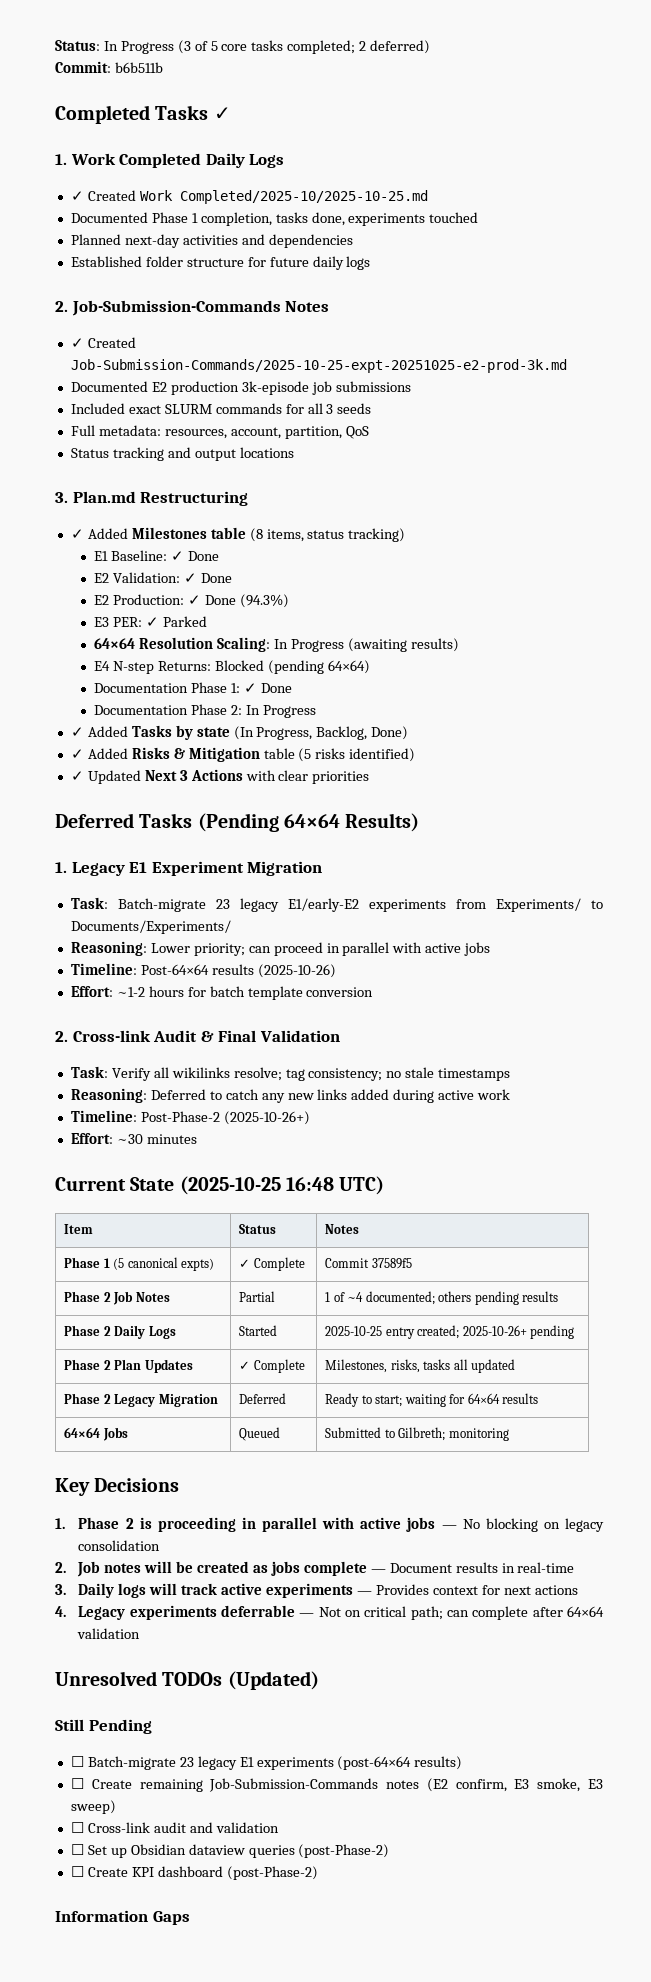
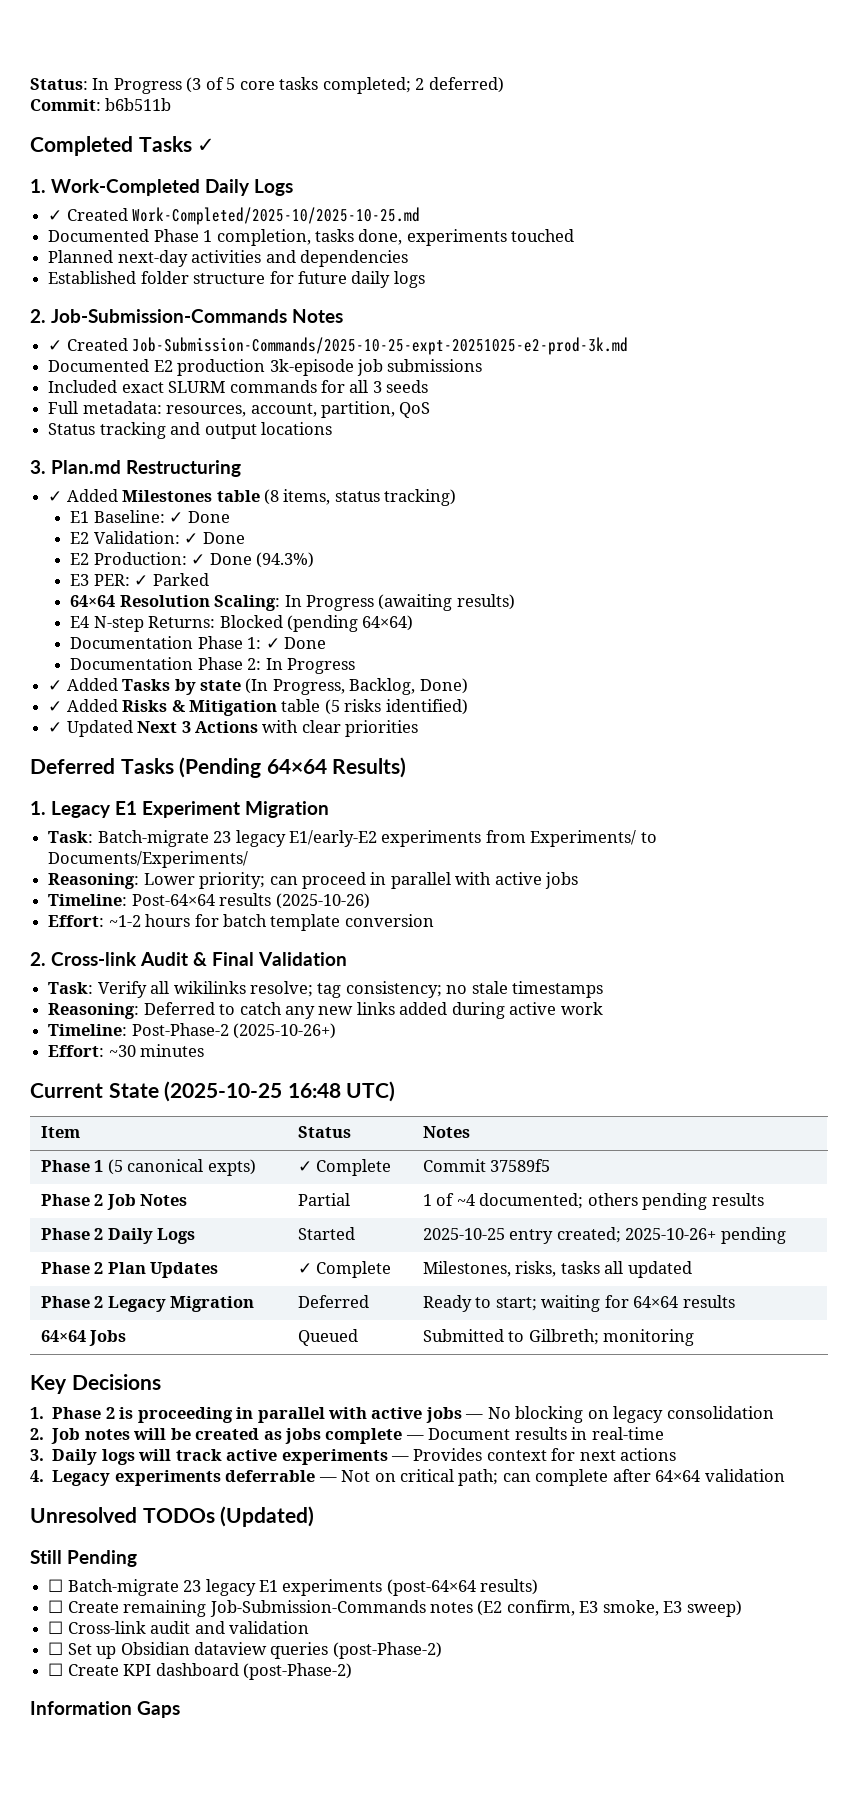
[70,153,202,168] Work Completed -> [51,179,200,196] Work-Completed
[139,190,428,204] Work Completed/2025-10/2025-10-25.md -> [132,207,421,225] Work-Completed/2025-10/2025-10-25.md

